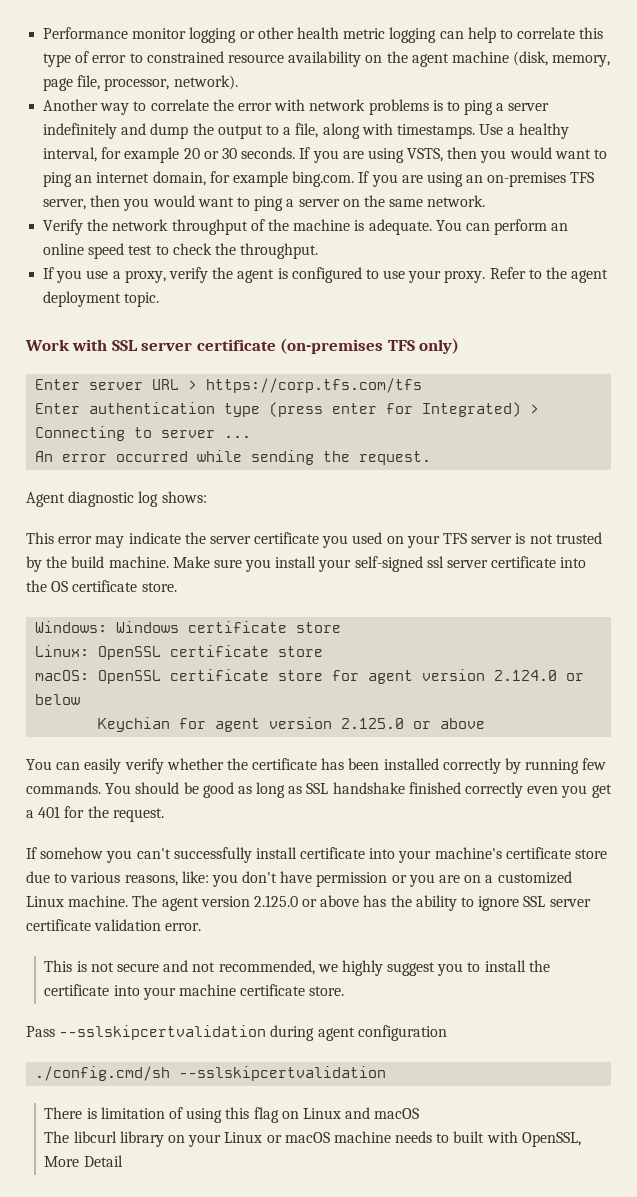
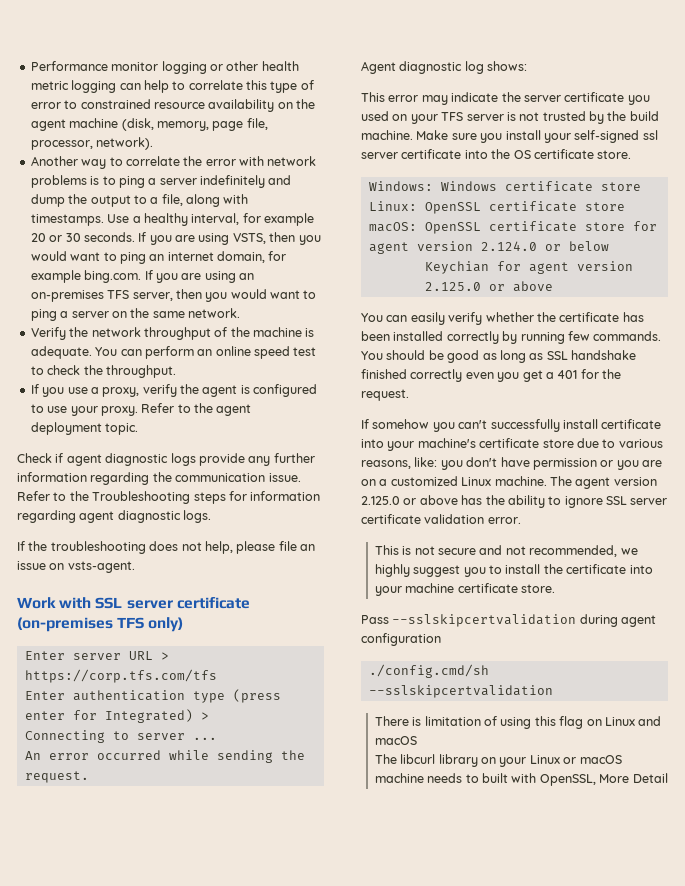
(160, 299) none -> [17,453,315,466] [17,472,301,485] [17,491,321,504] [17,510,212,523] [17,541,315,554] [17,561,135,573] // Check if agent diagnostic logs provide any further information regarding the communication issue. Refer to the Troubleshooting steps for information regarding agent diagnostic logs. // If the troubleshooting does not help, please file an issue on vsts-agent.

